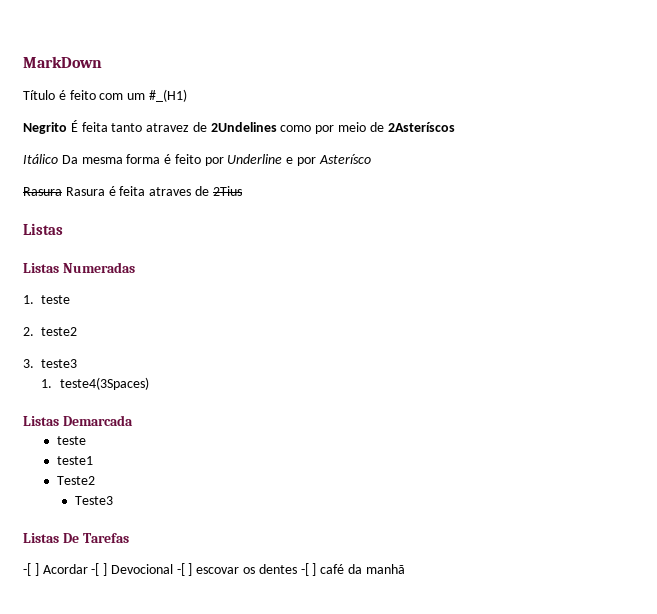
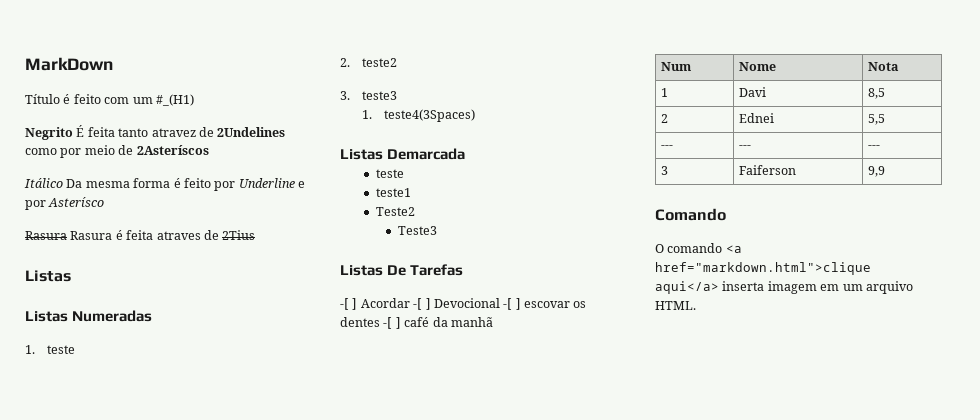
(405, 569) none -> [660,62,691,71] [738,62,776,71] [867,62,899,71] [660,88,668,97] [738,87,766,97] [867,88,885,99] [660,114,668,123] [738,113,774,123] [867,114,885,125] [660,145,673,149] [738,145,751,149] [867,145,880,149] [660,166,668,175] [738,165,796,175] [867,166,885,177] [655,208,726,221] [655,243,742,253] [655,262,871,275] [655,281,913,294] [655,301,696,310] // Num | Nome | Nota // 1 | Davi | 8,5 // 2 | Ednei | 5,5 // --- | --- | --- // 3 | Faiferson | 9,9 // Comando // O comando <a href="markdown.html">clique aqui</a> inserta imagem em um arquivo HTML.

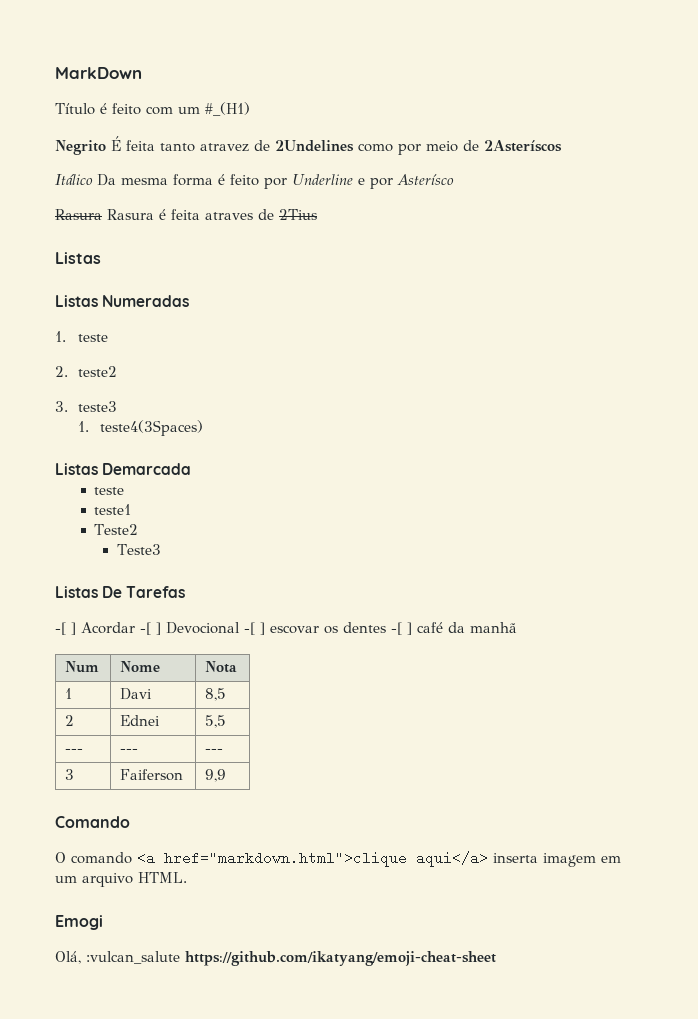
(696, 305) none -> [55,915,103,930] [55,951,496,966] // Emogi // Olá, :vulcan_salute https://github.com/ikatyang/emoji-cheat-sheet

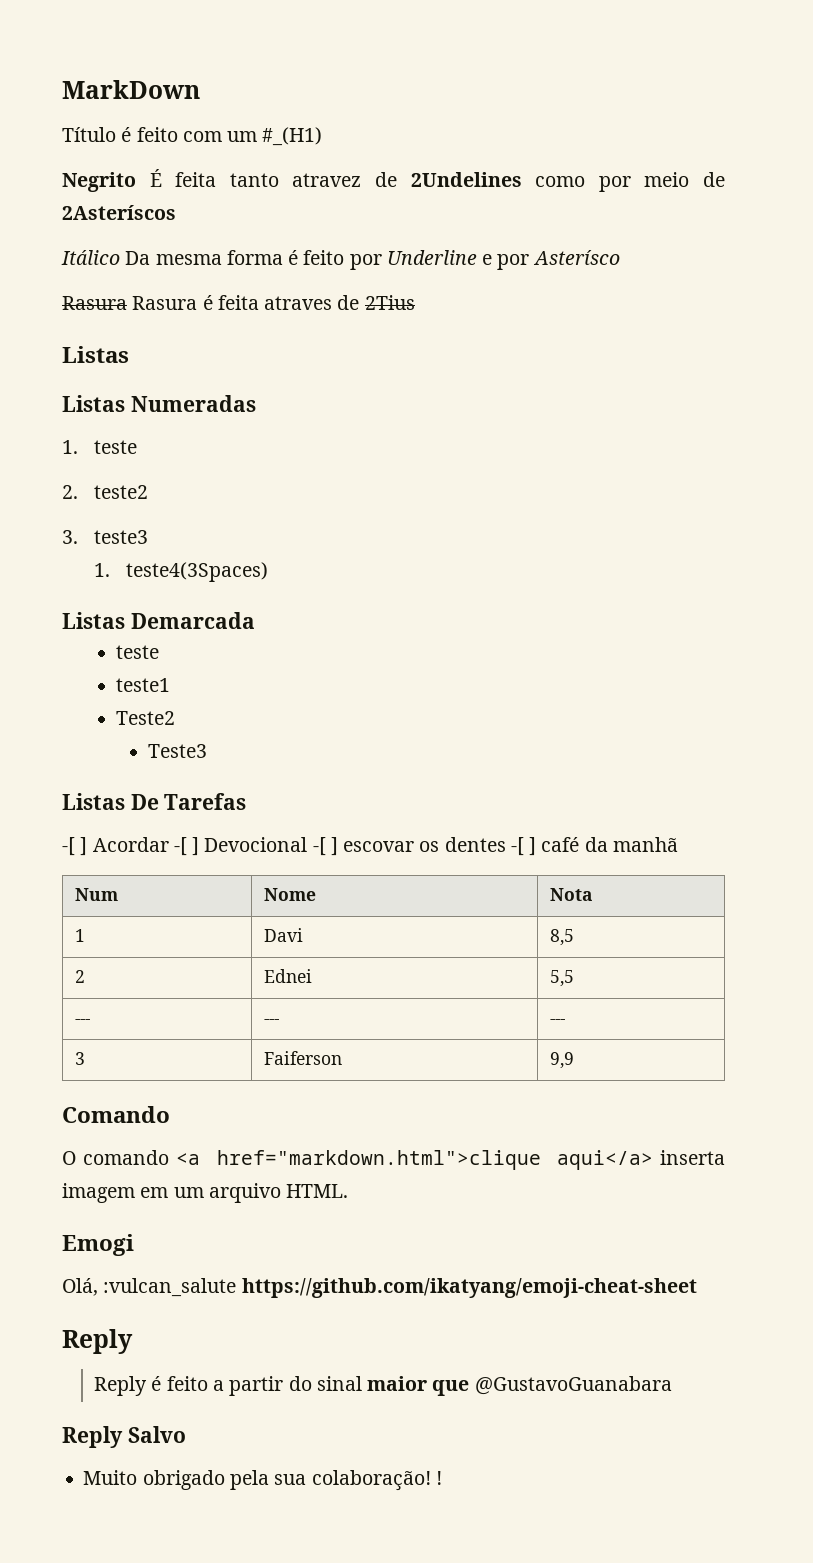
(496, 958) none -> [62,1329,133,1354] [94,1376,672,1396] [62,1426,186,1448] [83,1470,442,1491] // Reply // Reply é feito a partir do sinal maior que @GustavoGuanabara // Reply Salvo // Muito obrigado pela sua colaboração! !

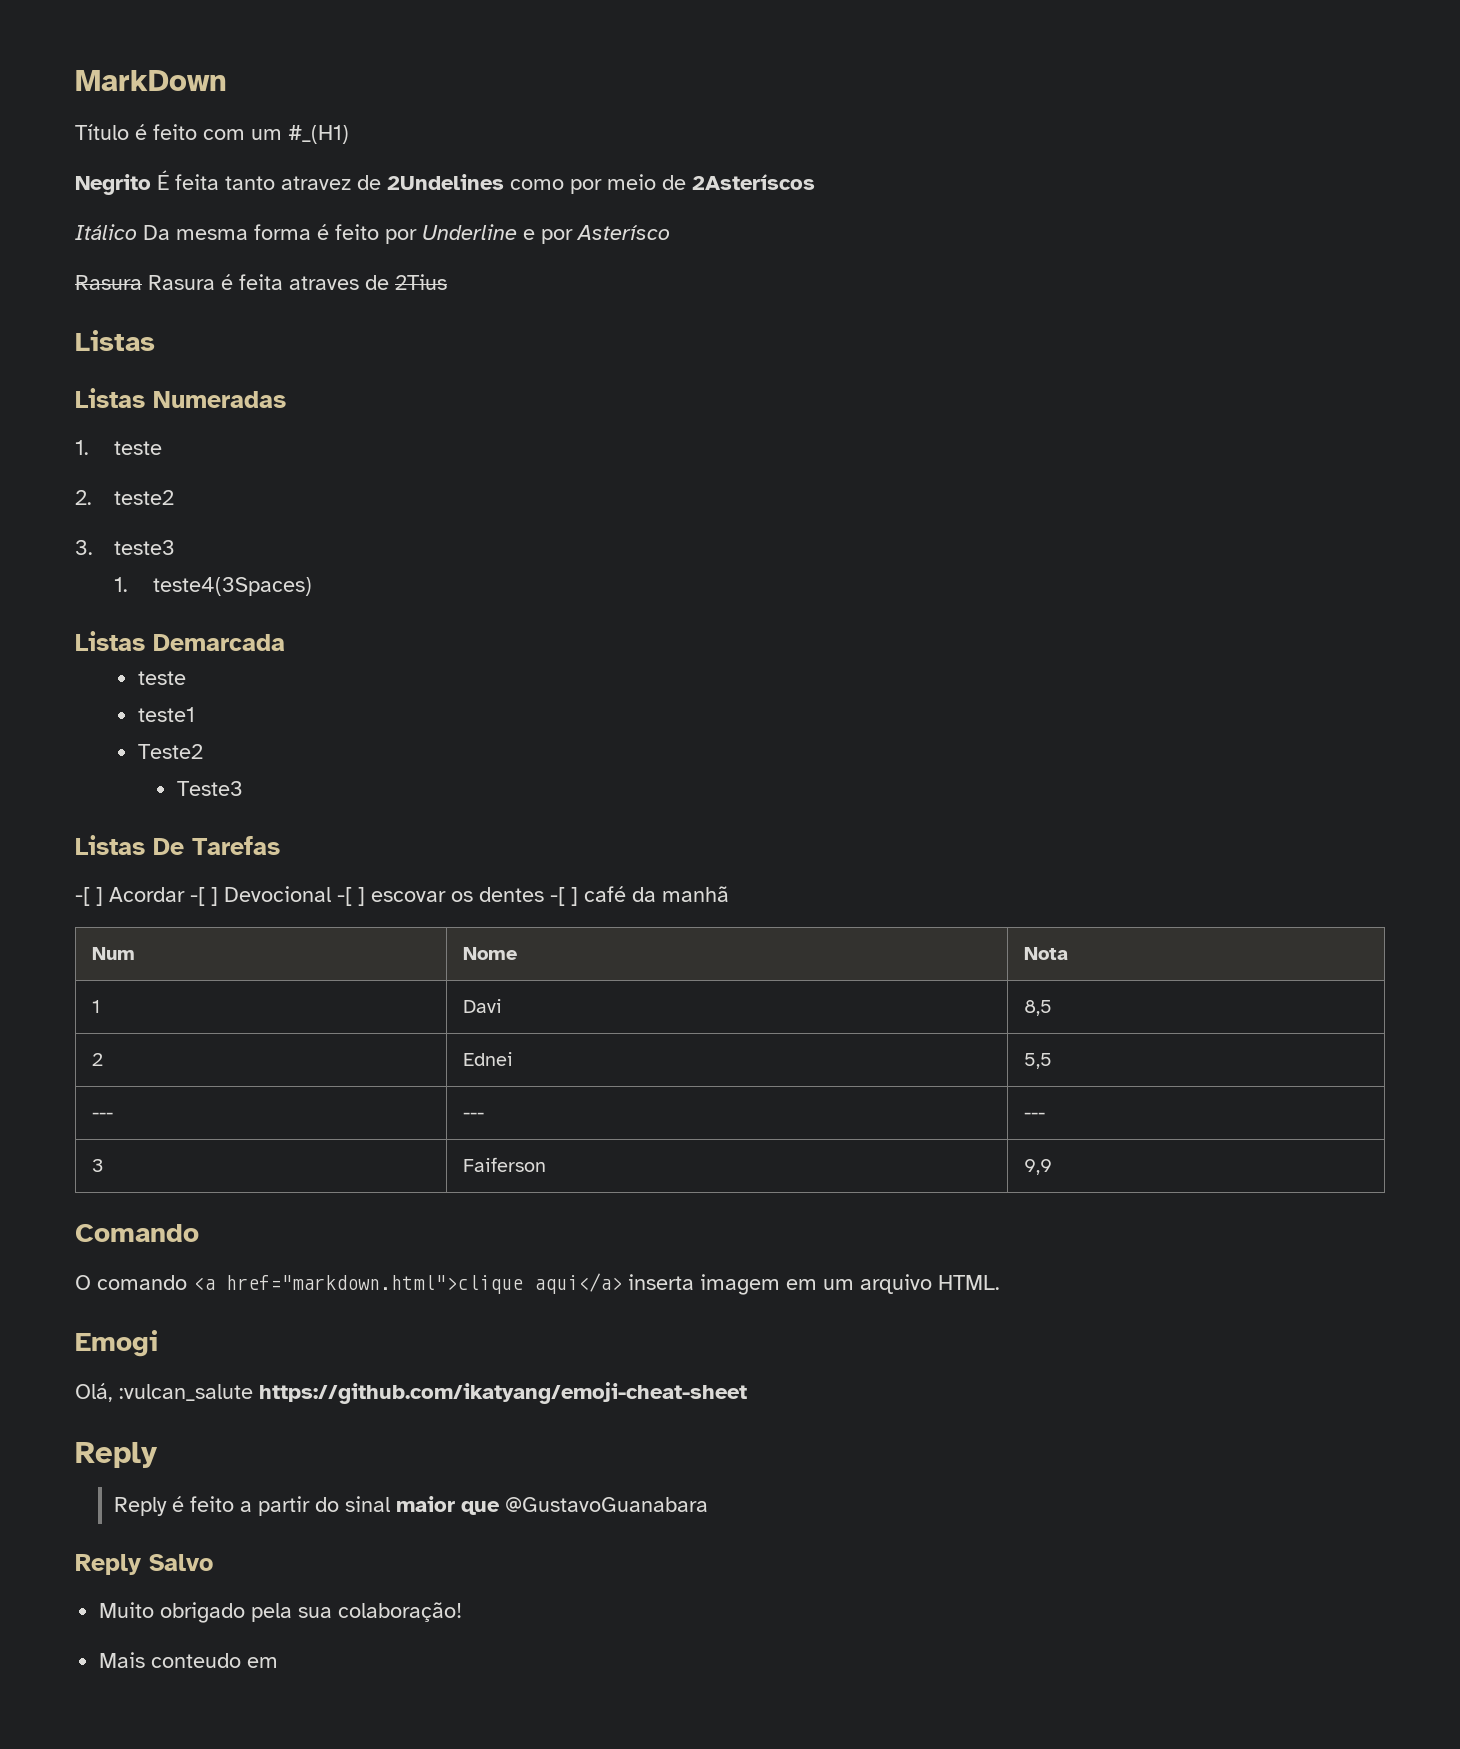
[435,1471,442,1485] ! -> [99,1652,279,1668] // Mais conteudo em

